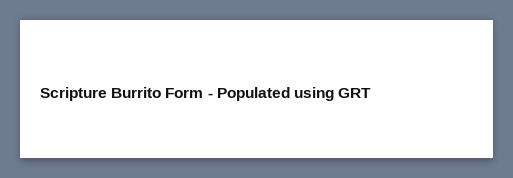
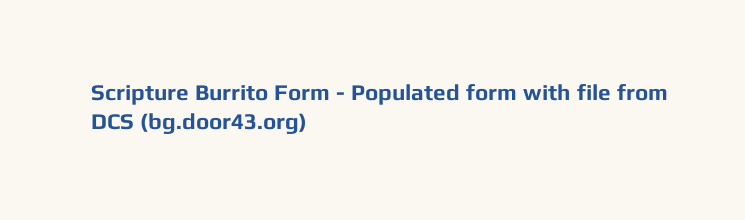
[293,87,372,101] using GRT -> [466,84,668,101] [91,113,308,134] form with file from DCS (bg.door43.org)

